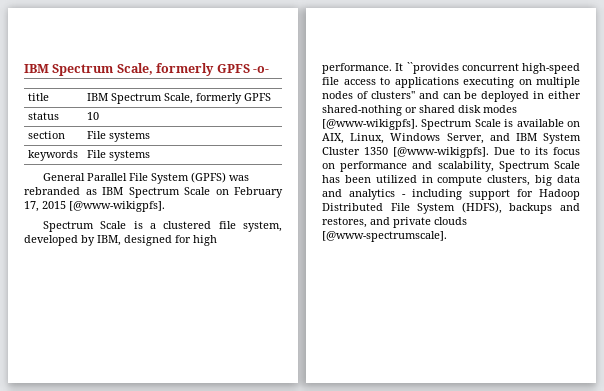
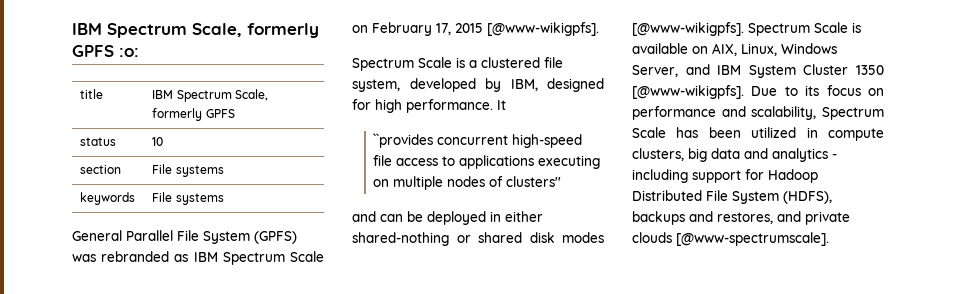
[24,63,269,76] IBM Spectrum Scale, formerly GPFS -o- -> [72,23,319,38] [72,45,139,57] IBM Spectrum Scale, formerly GPFS :o:
(404, 67) none -> (506, 105) //
(415, 95) none -> (562, 181) //

